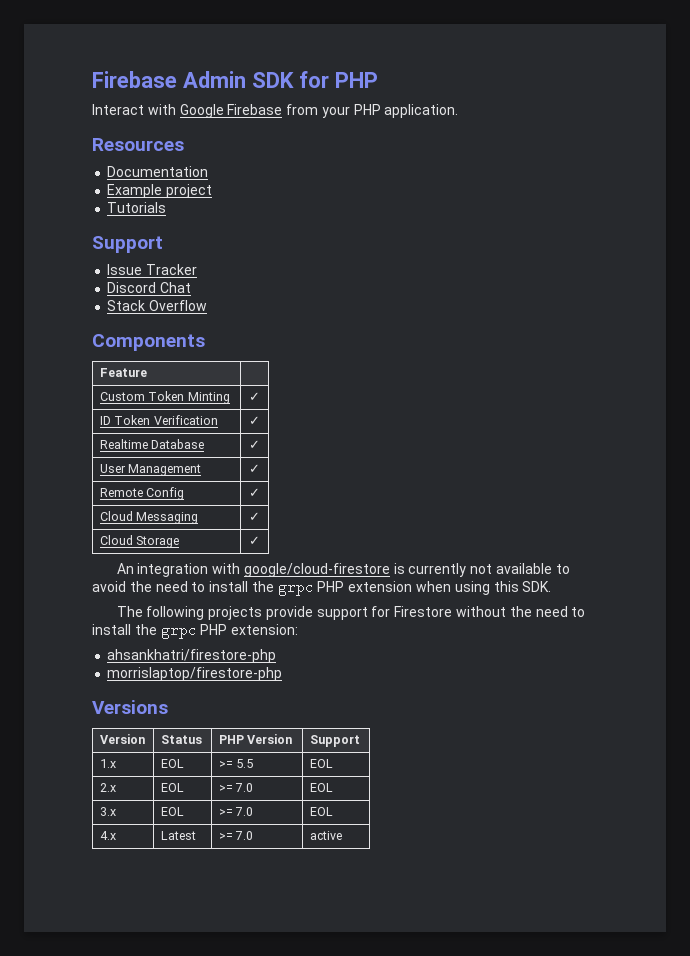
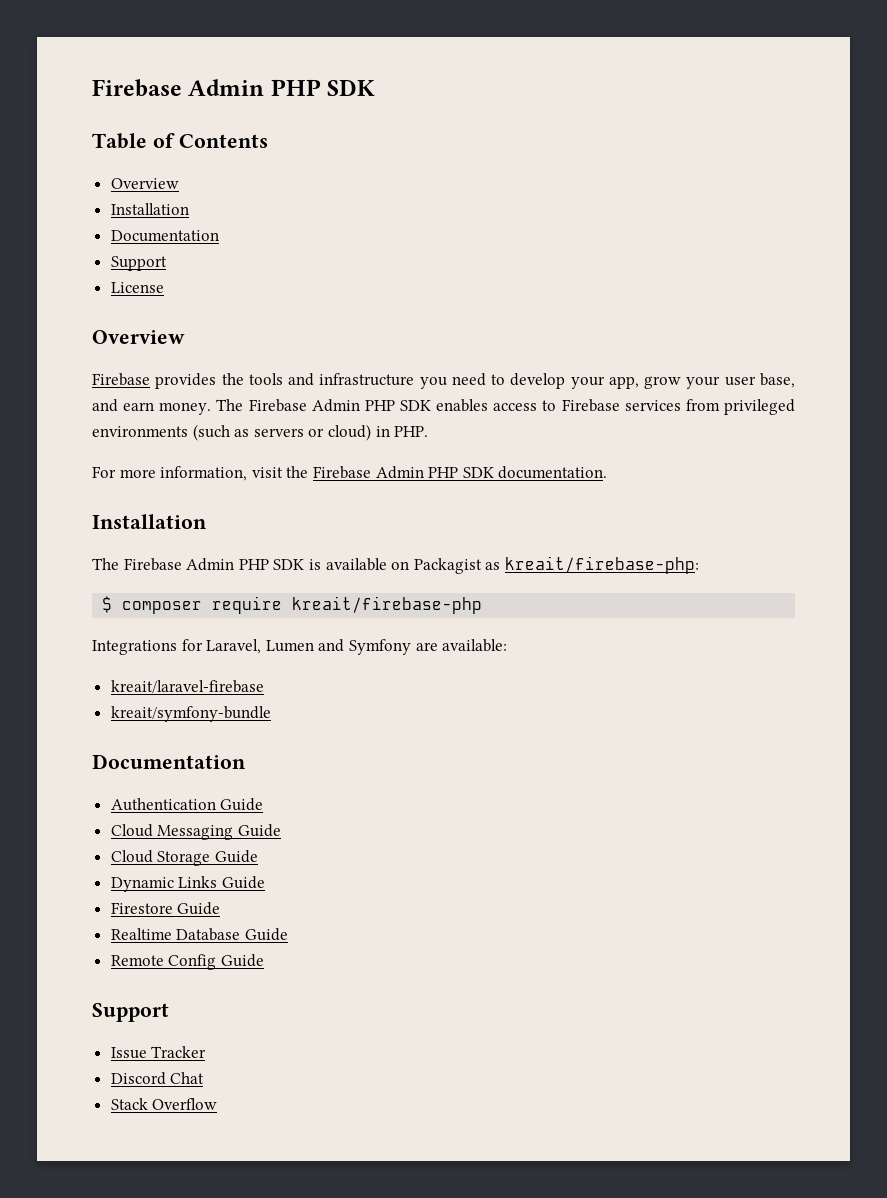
[92,71,378,88] [92,104,459,118] [92,138,184,151] [107,166,209,177] [107,184,213,198] [107,202,167,213] Firebase Admin SDK for PHP // Interact with Google Firebase from your PHP application. // Resources // Documentation // Example project // Tutorials -> [92,79,376,97] [92,133,268,149] [110,178,179,189] [110,203,189,215] [110,230,219,242] [110,256,167,271] [110,282,164,293] [92,330,185,344] [92,373,795,389] [92,399,795,415] [92,424,429,441] [92,466,608,481] [92,514,207,529] [92,556,699,574] [102,596,483,614] [92,639,508,655] [110,680,264,693] [110,706,271,722] [92,754,246,769] [110,798,264,811] [110,824,281,840] [110,850,258,866] [110,876,265,892] [110,902,221,915] [110,928,288,941] [110,954,264,970] Firebase Admin PHP SDK // Table of Contents // Overview // Installation // Documentation // Support // License // Overview // Firebase provides the tools and infrastructure you need to develop your app, grow your user base, and earn money. The Firebase Admin PHP SDK enables access to Firebase services from privileged environments (such as servers or cloud) in PHP. // For more information, visit the Firebase Admin PHP SDK documentation. // Installation // The Firebase Admin PHP SDK is available on Packagist as kreait/firebase-php: // $ composer require kreait/firebase-php // Integrations for Laravel, Lumen and Symfony are available: // kreait/laravel-firebase // kreait/symfony-bundle // Documentation // Authentication Guide // Cloud Messaging Guide // Cloud Storage Guide // Dynamic Links Guide // Firestore Guide // Realtime Database Guide // Remote Config Guide
[92,334,205,351] [99,368,147,377] [99,391,230,404] [249,392,260,401] [99,415,218,425] [249,416,260,425] [99,439,205,449] [249,440,260,449] [99,464,202,476] [249,464,260,473] [99,487,185,500] [249,488,260,497] [99,511,199,524] [249,512,260,521] [99,535,180,548] [249,536,260,545] [116,563,570,577] [92,580,552,596] [116,606,586,620] [92,623,299,639] [107,649,277,663] [107,667,283,681] [92,700,168,714] [99,734,145,744] [160,735,202,744] [218,734,293,744] [309,735,360,747] [99,759,116,768] [160,759,184,768] [218,759,254,768] [309,759,333,768] [99,783,116,792] [160,783,184,792] [218,783,254,792] [309,783,333,792] [99,807,116,816] [160,807,184,816] [218,807,254,816] [309,807,333,816] [99,831,116,840] [160,831,196,840] [218,831,254,840] [309,831,342,840] // Components // Feature | // Custom Token Minting | ✓ // ID Token Verification | ✓ // Realtime Database | ✓ // User Management | ✓ // Remote Config | ✓ // Cloud Messaging | ✓ // Cloud Storage | ✓ // An integration with google/cloud-firestore is currently not available to avoid the need to install the grpc PHP extension when using this SDK. // The following projects provide support for Firestore without the need to install the grpc PHP extension: // ahsankhatri/firestore-php // morrislaptop/firestore-php // Versions // Version | Status | PHP Version | Support // 1.x | EOL | >= 5.5 | EOL // 2.x | EOL | >= 7.0 | EOL // 3.x | EOL | >= 7.0 | EOL // 4.x | Latest | >= 7.0 | active -> (218, 1104) none

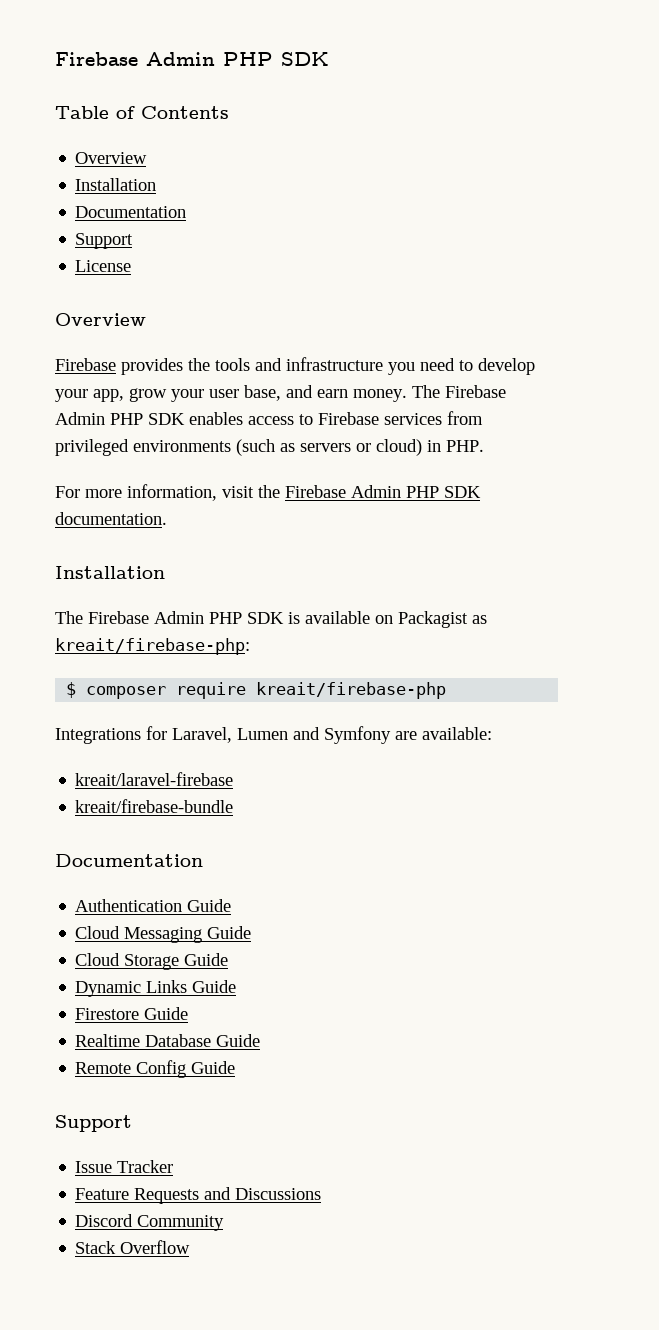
[110,706,271,722] kreait/symfony-bundle -> [75,799,234,813] kreait/firebase-bundle
(207, 1052) none -> [75,1187,322,1204] // Feature Requests and Discussions
[170,1072,205,1084] Chat -> [137,1215,225,1231] Community

